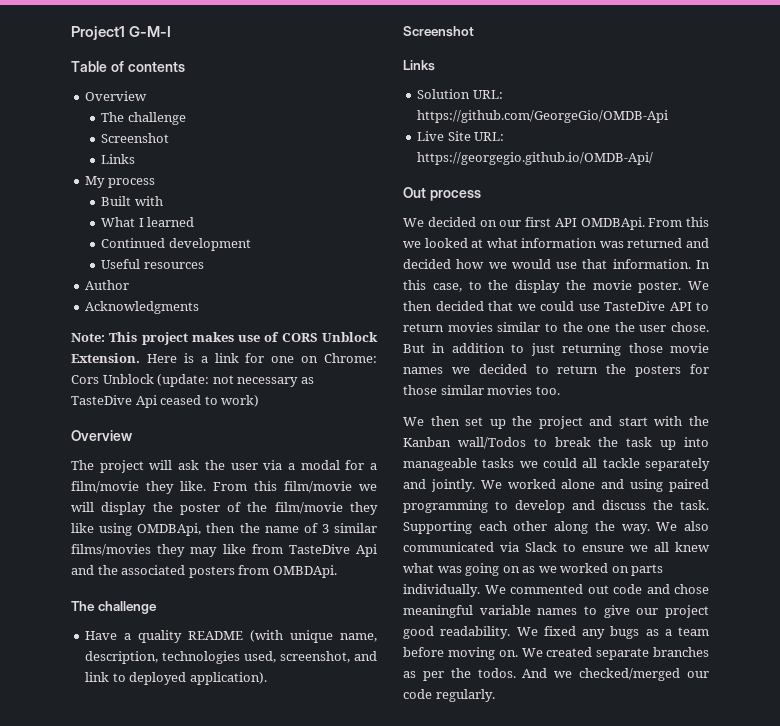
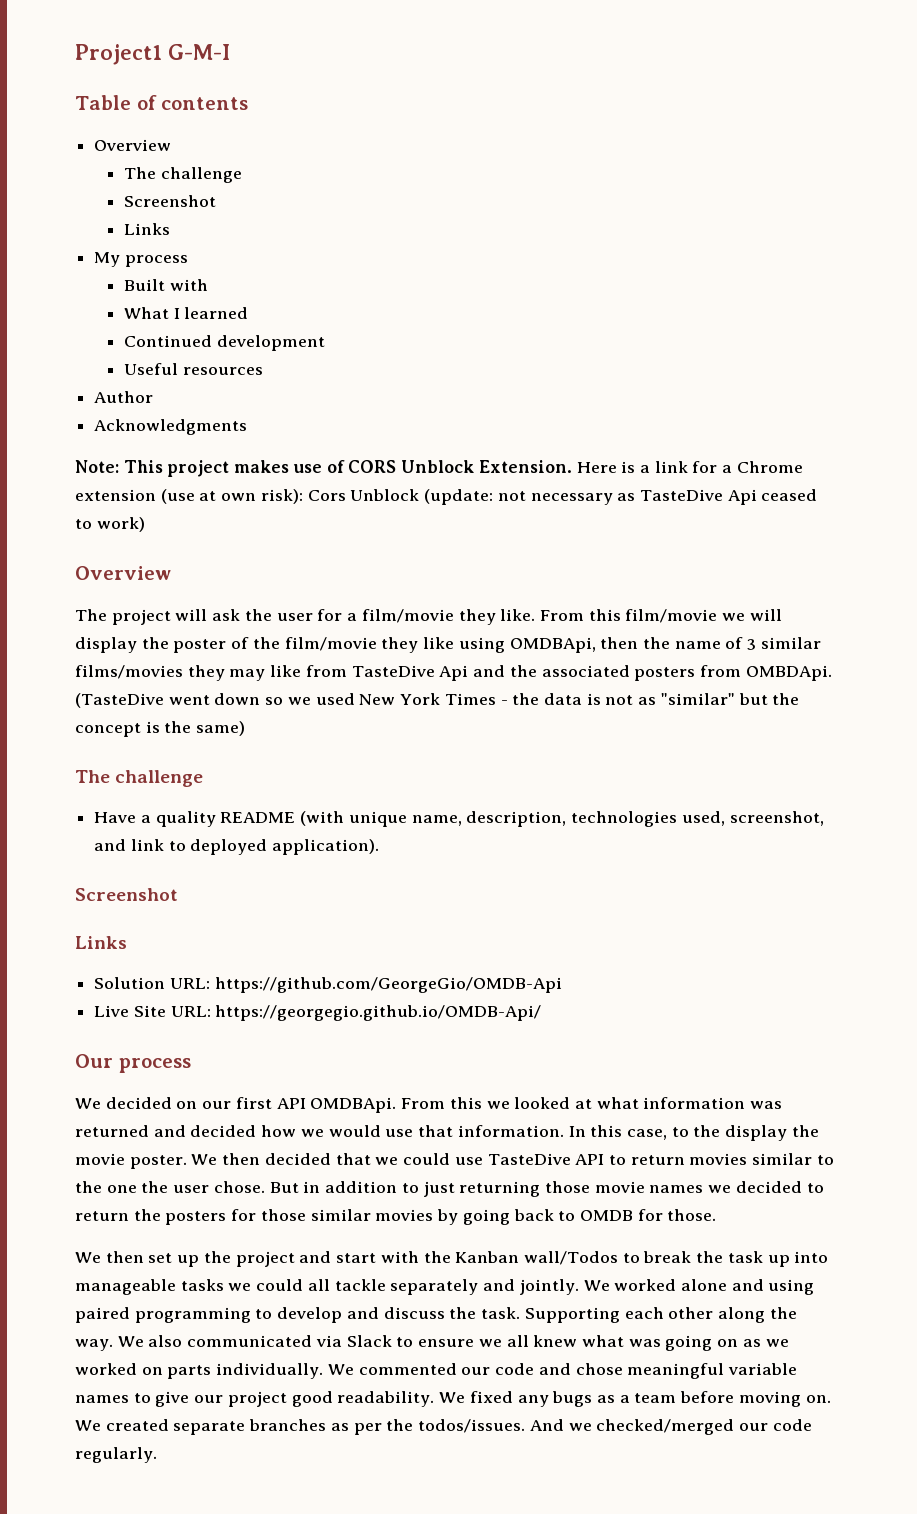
[271,353,377,363] one on Chrome: -> [722,461,803,473] [75,489,303,504] a Chrome extension (use at own risk):
[263,460,340,470] via a modal -> (313, 617) none
(337, 571) none -> [75,693,800,708] [75,721,246,737] (TasteDive went down so we used New York Times - the data is not as "similar" but the concept is the same)
[403,187,426,198] Out -> [75,1054,113,1068] Our
[535,386,560,395] too. -> [437,1209,717,1225] by going back to OMDB for those.
[587,585,609,594] out -> [461,1367,491,1375] our
[477,668,516,678] todos. -> [418,1419,526,1433] todos/issues.

